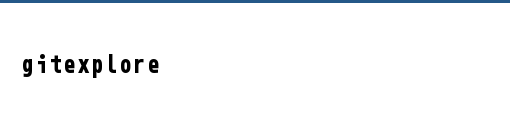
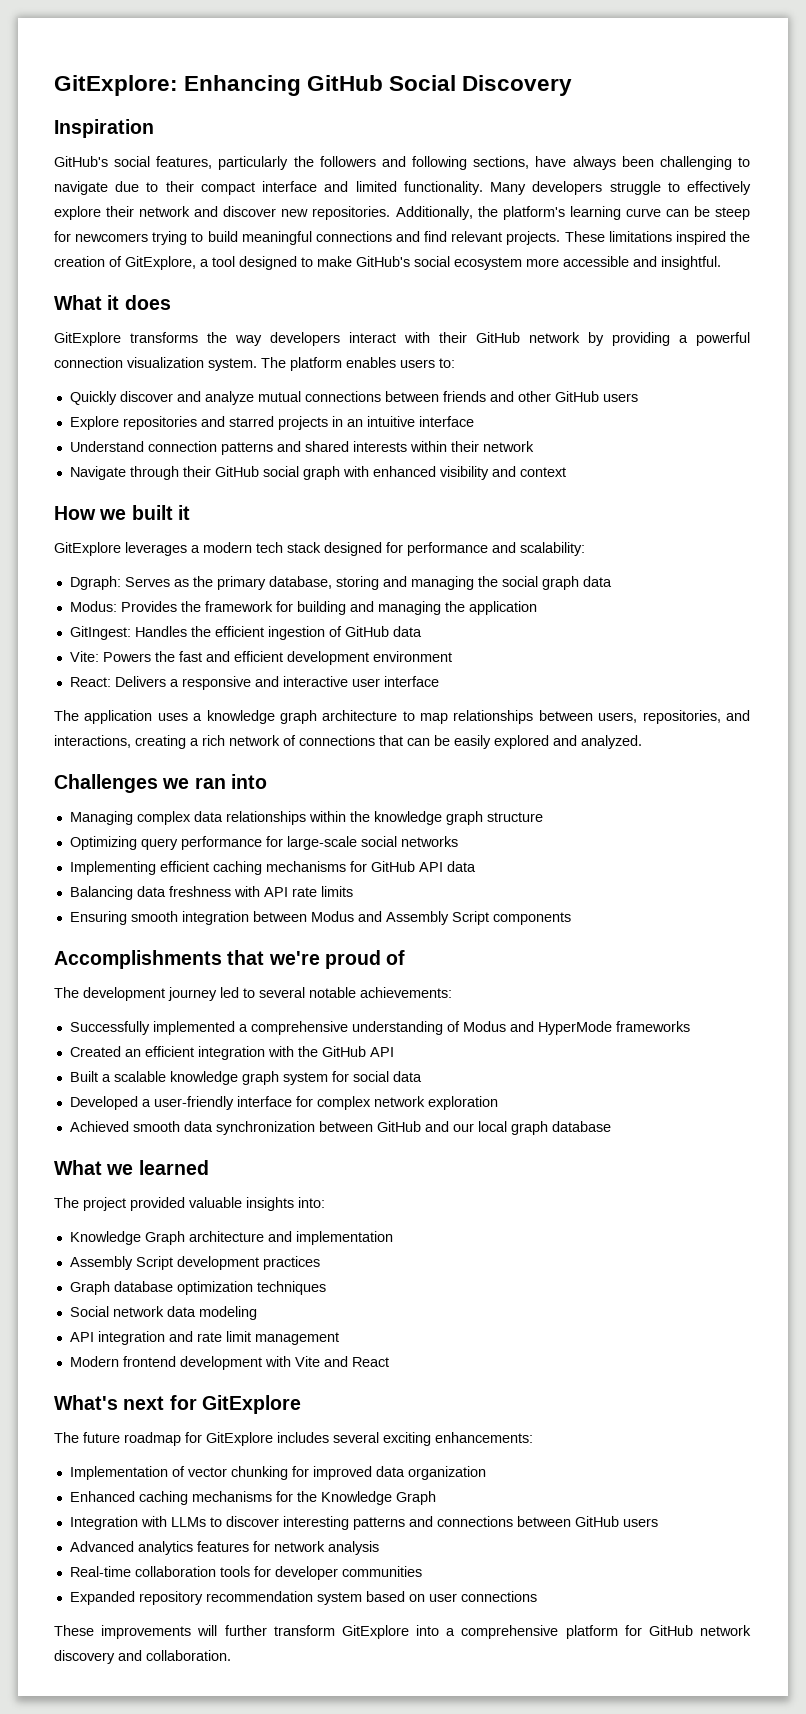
[20,54,160,78] gitexplore -> [54,75,573,96] [54,119,154,138] [54,156,750,170] [54,181,752,195] [54,206,750,220] [54,231,750,245] [54,256,721,270] [54,295,171,310] [54,332,750,346] [54,357,455,371] [69,391,638,405] [69,416,474,430] [69,441,534,455] [69,466,566,480] [54,505,190,520] [54,542,585,556] [69,576,612,590] [69,601,537,615] [69,626,422,640] [69,651,452,665] [69,676,439,690] [54,710,750,724] [54,735,642,749] [54,774,267,793] [69,811,543,825] [69,836,458,850] [69,861,476,875] [69,886,353,900] [69,911,571,925] [54,950,406,969] [54,987,452,1001] [69,1021,690,1035] [69,1046,394,1060] [69,1071,422,1085] [69,1096,498,1110] [69,1121,611,1135] [54,1160,209,1175] [54,1197,325,1211] [69,1231,393,1245] [69,1256,320,1270] [69,1281,326,1295] [69,1306,257,1320] [69,1331,339,1345] [69,1356,389,1370] [54,1395,301,1414] [54,1432,533,1446] [69,1466,486,1480] [69,1491,436,1505] [69,1516,658,1530] [69,1541,379,1555] [69,1566,422,1580] [69,1591,537,1605] [54,1625,751,1639] [54,1650,231,1664] GitExplore: Enhancing GitHub Social Discovery // Inspiration // GitHub's social features, particularly the followers and following sections, have always been challenging to navigate due to their compact interface and limited functionality. Many developers struggle to effectively explore their network and discover new repositories. Additionally, the platform's learning curve can be steep for newcomers trying to build meaningful connections and find relevant projects. These limitations inspired the creation of GitExplore, a tool designed to make GitHub's social ecosystem more accessible and insightful. // What it does // GitExplore transforms the way developers interact with their GitHub network by providing a powerful connection visualization system. The platform enables users to: // Quickly discover and analyze mutual connections between friends and other GitHub users // Explore repositories and starred projects in an intuitive interface // Understand connection patterns and shared interests within their network // Navigate through their GitHub social graph with enhanced visibility and context // How we built it // GitExplore leverages a modern tech stack designed for performance and scalability: // Dgraph: Serves as the primary database, storing and managing the social graph data // Modus: Provides the framework for building and managing the application // GitIngest: Handles the efficient ingestion of GitHub data // Vite: Powers the fast and efficient development environment // React: Delivers a responsive and interactive user interface // The application uses a knowledge graph architecture to map relationships between users, repositories, and interactions, creating a rich network of connections that can be easily explored and analyzed. // Challenges we ran into // Managing complex data relationships within the knowledge graph structure // Optimizing query performance for large-scale social networks // Implementing efficient caching mechanisms for GitHub API data // Balancing data freshness with API rate limits // Ensuring smooth integration between Modus and Assembly Script components // Accomplishments that we're proud of // The development journey led to several notable achievements: // Successfully implemented a comprehensive understanding of Modus and HyperMode frameworks // Created an efficient integration with the GitHub API // Built a scalable knowledge graph system for social data // Developed a user-friendly interface for complex network exploration // Achieved smooth data synchronization between GitHub and our local graph database // What we learned // The project provided valuable insights into: // Knowledge Graph architecture and implementation // Assembly Script development practices // Graph database optimization techniques // Social network data modeling // API integration and rate limit management // Modern frontend development with Vite and React // What's next for GitExplore // The future roadmap for GitExplore includes several exciting enhancements: // Implementation of vector chunking for improved data organization // Enhanced caching mechanisms for the Knowledge Graph // Integration with LLMs to discover interesting patterns and connections between GitHub users // Advanced analytics features for network analysis // Real-time collaboration tools for developer communities // Expanded repository recommendation system based on user connections // These improvements will further transform GitExplore into a comprehensive platform for GitHub network discovery and collaboration.

